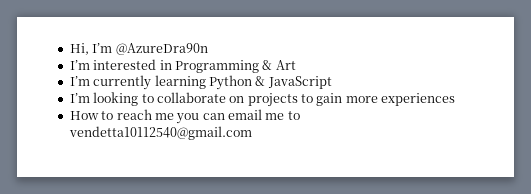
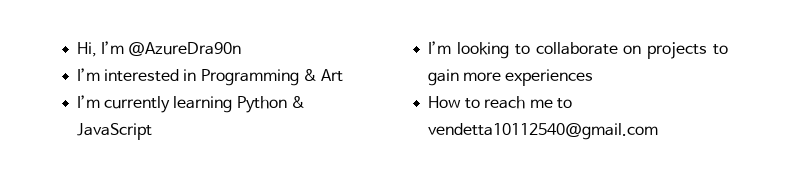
[176,109,285,124] you can email me -> (553, 103) none

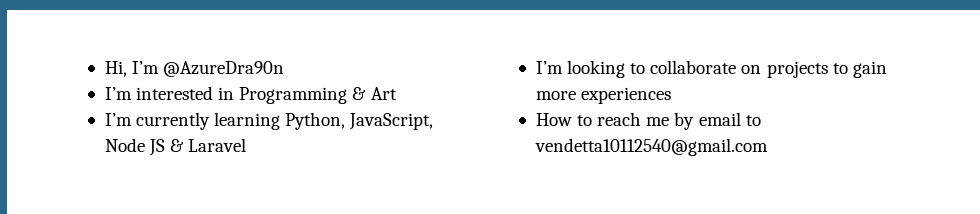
[236,96,305,113] [77,123,153,140] Python & JavaScript -> [285,112,434,130] [104,138,247,156] Python, JavaScript, Node JS & Laravel
(553, 103) none -> [674,112,741,130] by email

